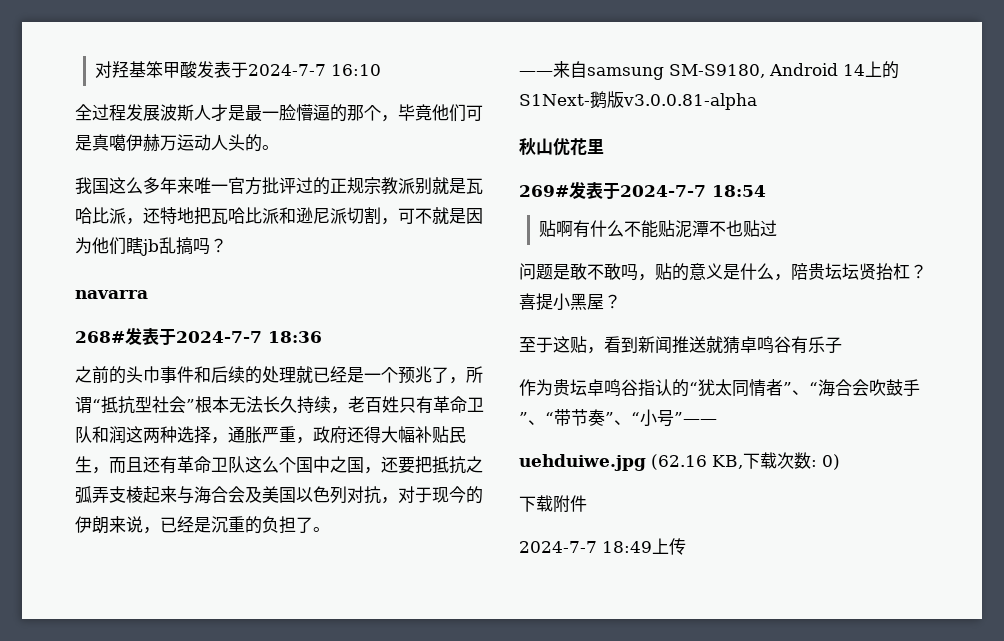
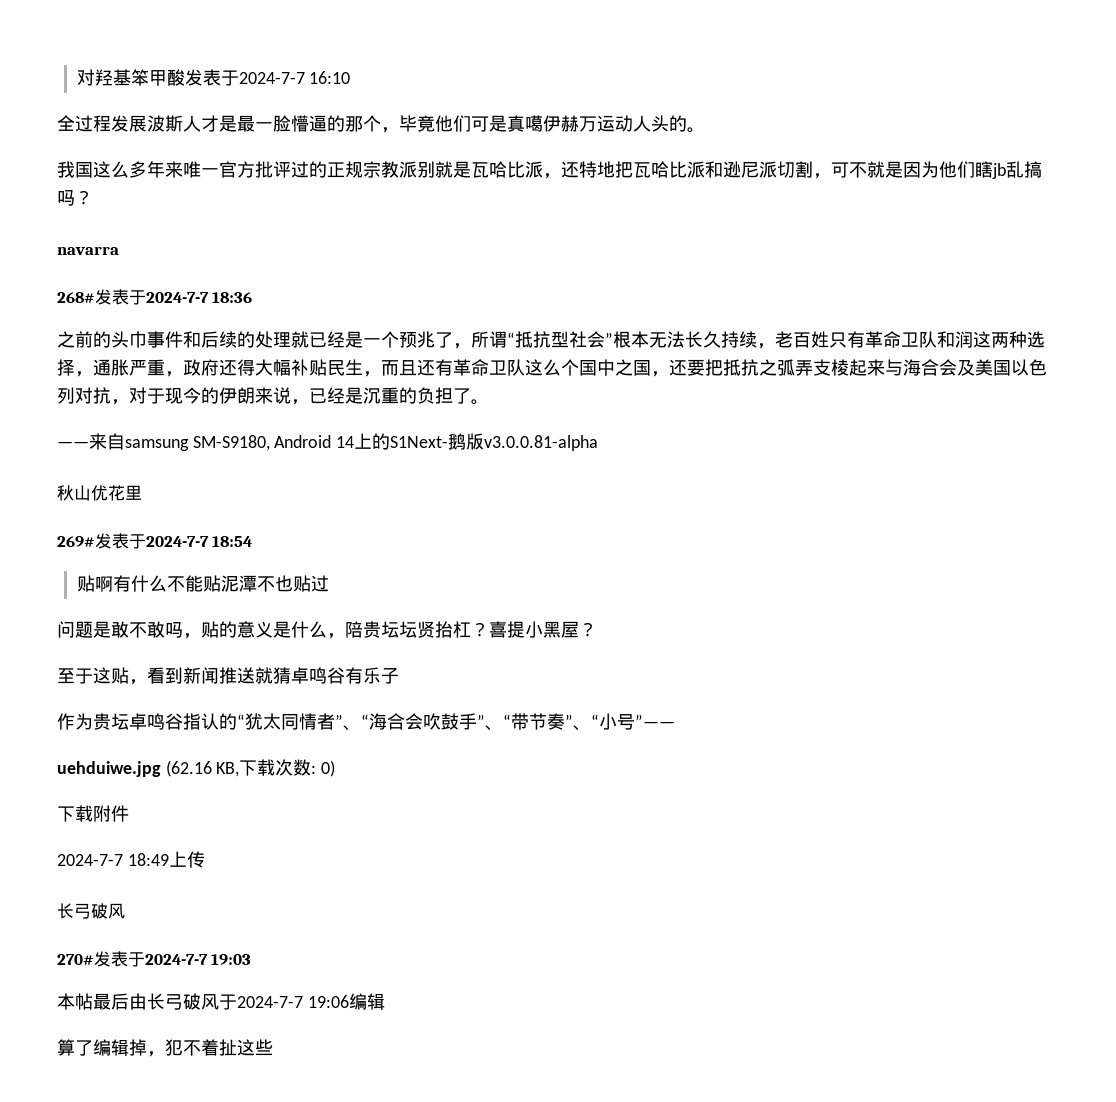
(686, 546) none -> [57,903,125,919] [57,951,252,967] [57,993,385,1010] [57,1039,273,1057] // 长弓破风 // 270#发表于2024-7-7 19:03 // 本帖最后由长弓破风于2024-7-7 19:06编辑 // 算了编辑掉，犯不着扯这些

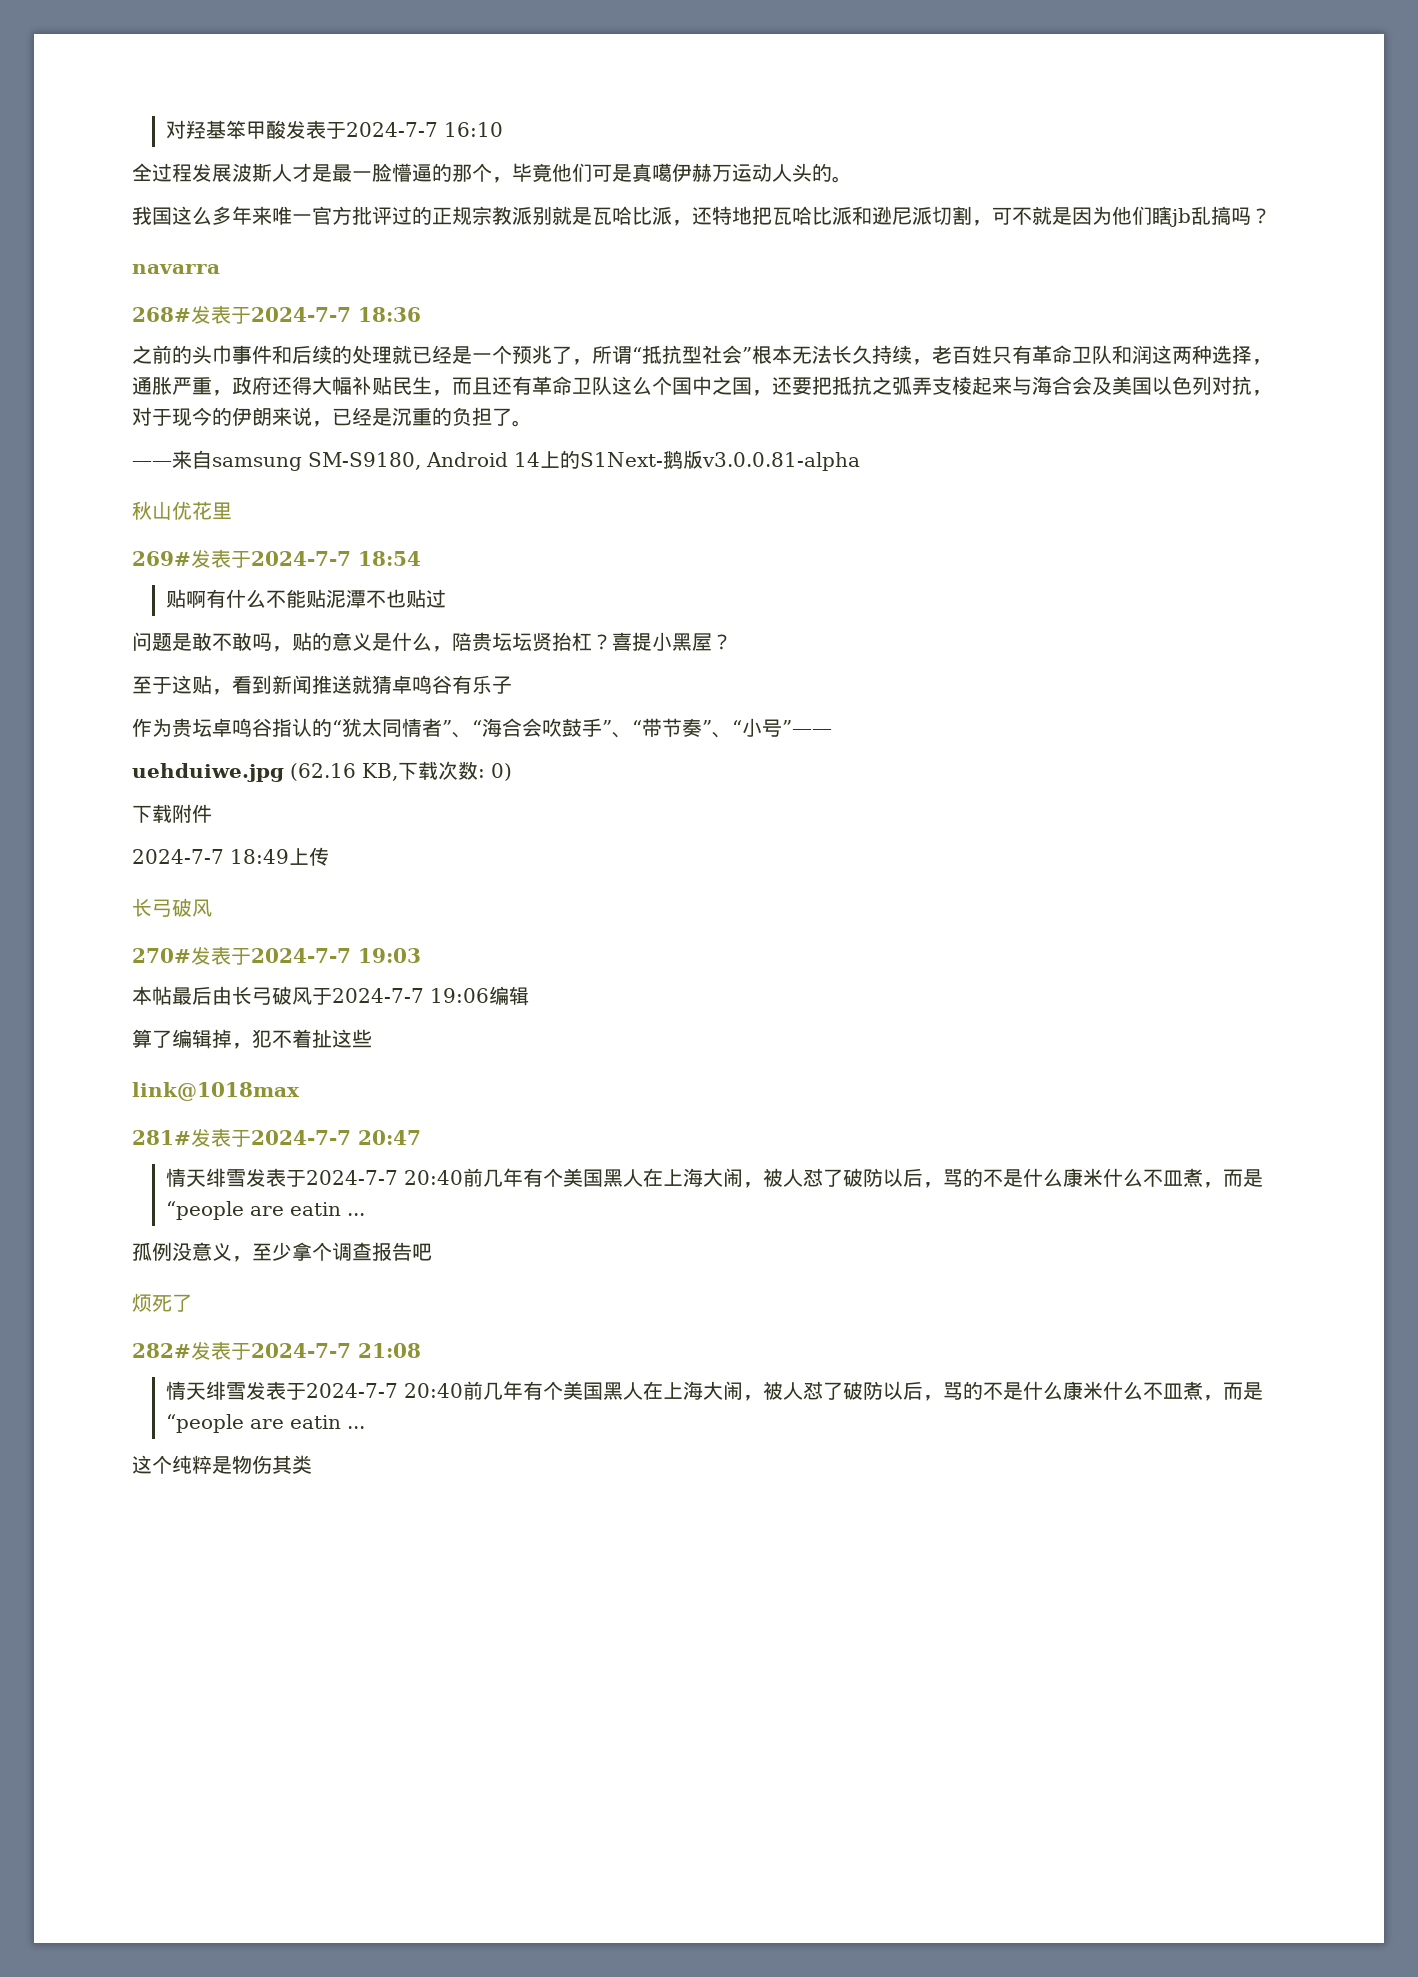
(273, 1047) none -> [132,1082,300,1101] [132,1128,421,1147] [166,1168,1264,1188] [166,1201,366,1220] [132,1242,432,1262] [132,1293,192,1312] [132,1341,421,1360] [166,1381,1264,1401] [166,1414,366,1433] [132,1455,312,1474] // link@1018max // 281#发表于2024-7-7 20:47 // 情天绯雪发表于2024-7-7 20:40前几年有个美国黑人在上海大闹，被人怼了破防以后，骂的不是什么康米什么不皿煮，而是“people are eatin ... // 孤例没意义，至少拿个调查报告吧 // 烦死了 // 282#发表于2024-7-7 21:08 // 情天绯雪发表于2024-7-7 20:40前几年有个美国黑人在上海大闹，被人怼了破防以后，骂的不是什么康米什么不皿煮，而是“people are eatin ... // 这个纯粹是物伤其类

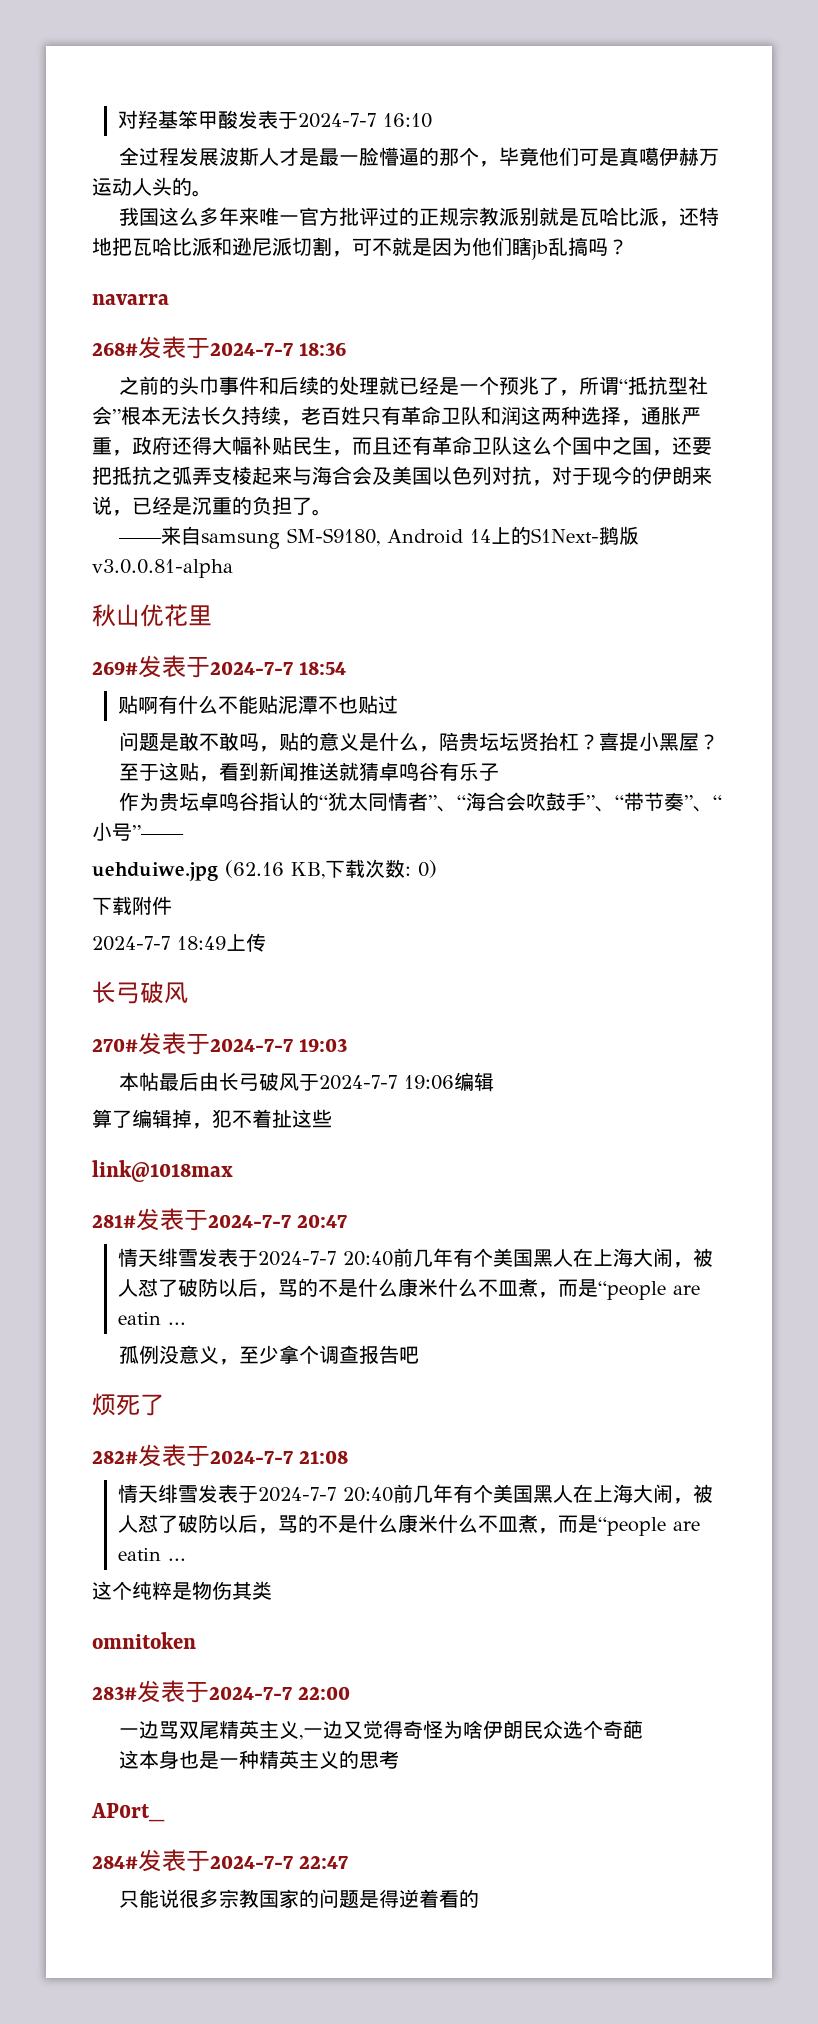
(312, 1464) none -> [92,1632,196,1649] [92,1680,351,1703] [119,1720,644,1740] [119,1750,400,1769] [91,1803,165,1822] [92,1849,349,1872] [119,1889,480,1908] // omnitoken // 283#发表于2024-7-7 22:00 // 一边骂双尾精英主义,一边又觉得奇怪为啥伊朗民众选个奇葩 // 这本身也是一种精英主义的思考 // AP0rt_ // 284#发表于2024-7-7 22:47 // 只能说很多宗教国家的问题是得逆着看的

